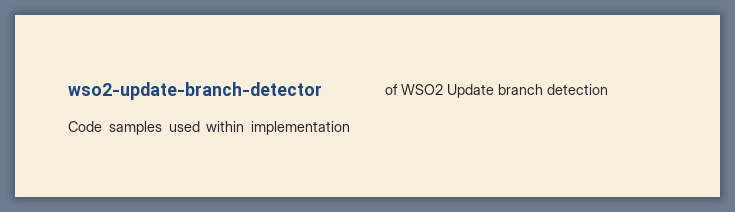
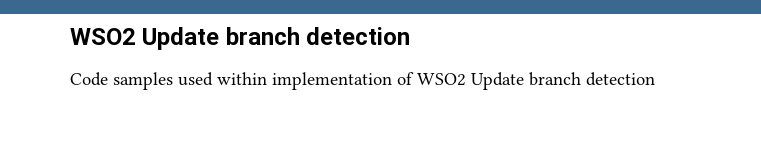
[68,82,322,100] wso2-update-branch-detector -> [70,27,411,50] WSO2 Update branch detection

